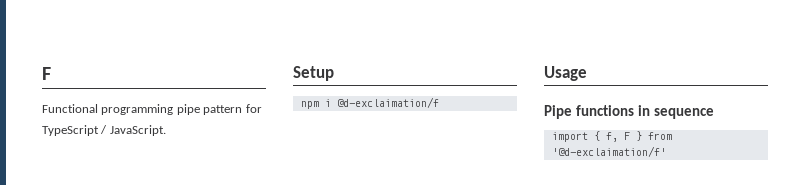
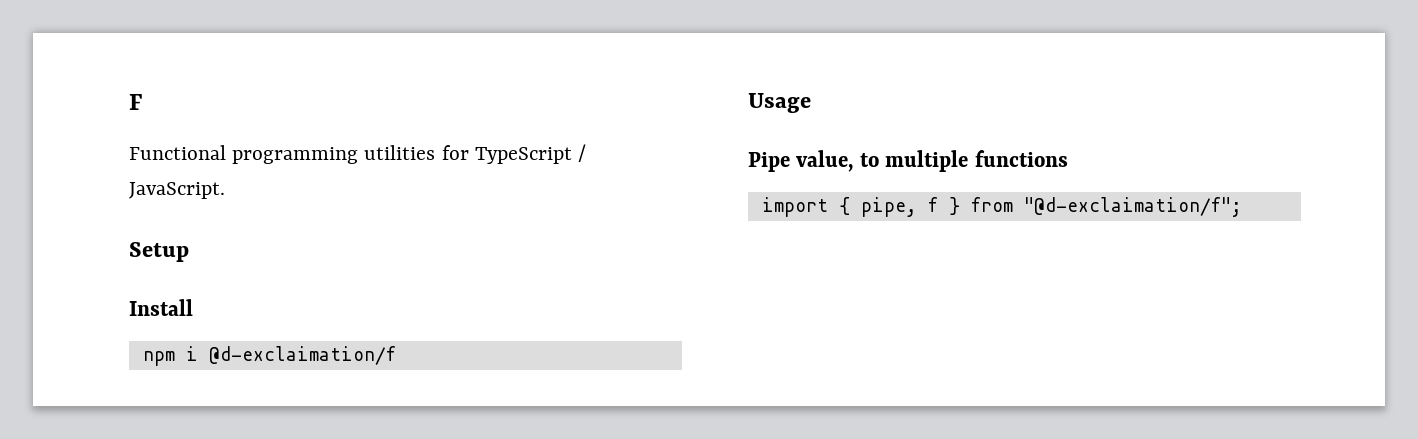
[176,104,243,115] pipe pattern -> [364,145,436,160] utilities
(334, 73) none -> [129,299,193,316] // Install
(572, 112) none -> [796,150,969,172] value, to multiple
[637,105,714,119] in sequence -> (1068, 158) none
[605,132,630,142] f, F -> [860,197,938,217] pipe, f
[551,146,666,157] '@d-exclaimation/f' -> [1023,197,1242,217] "@d-exclaimation/f";

